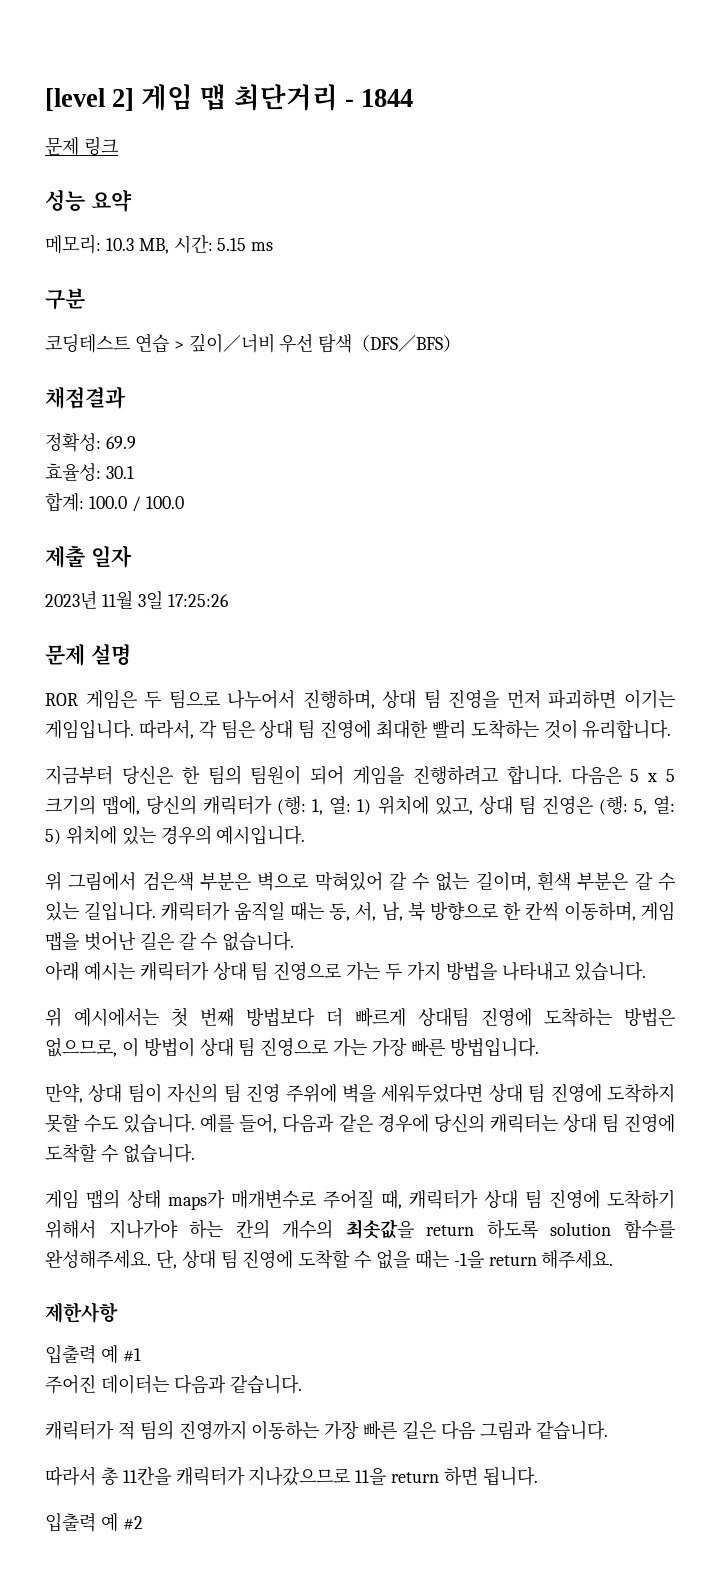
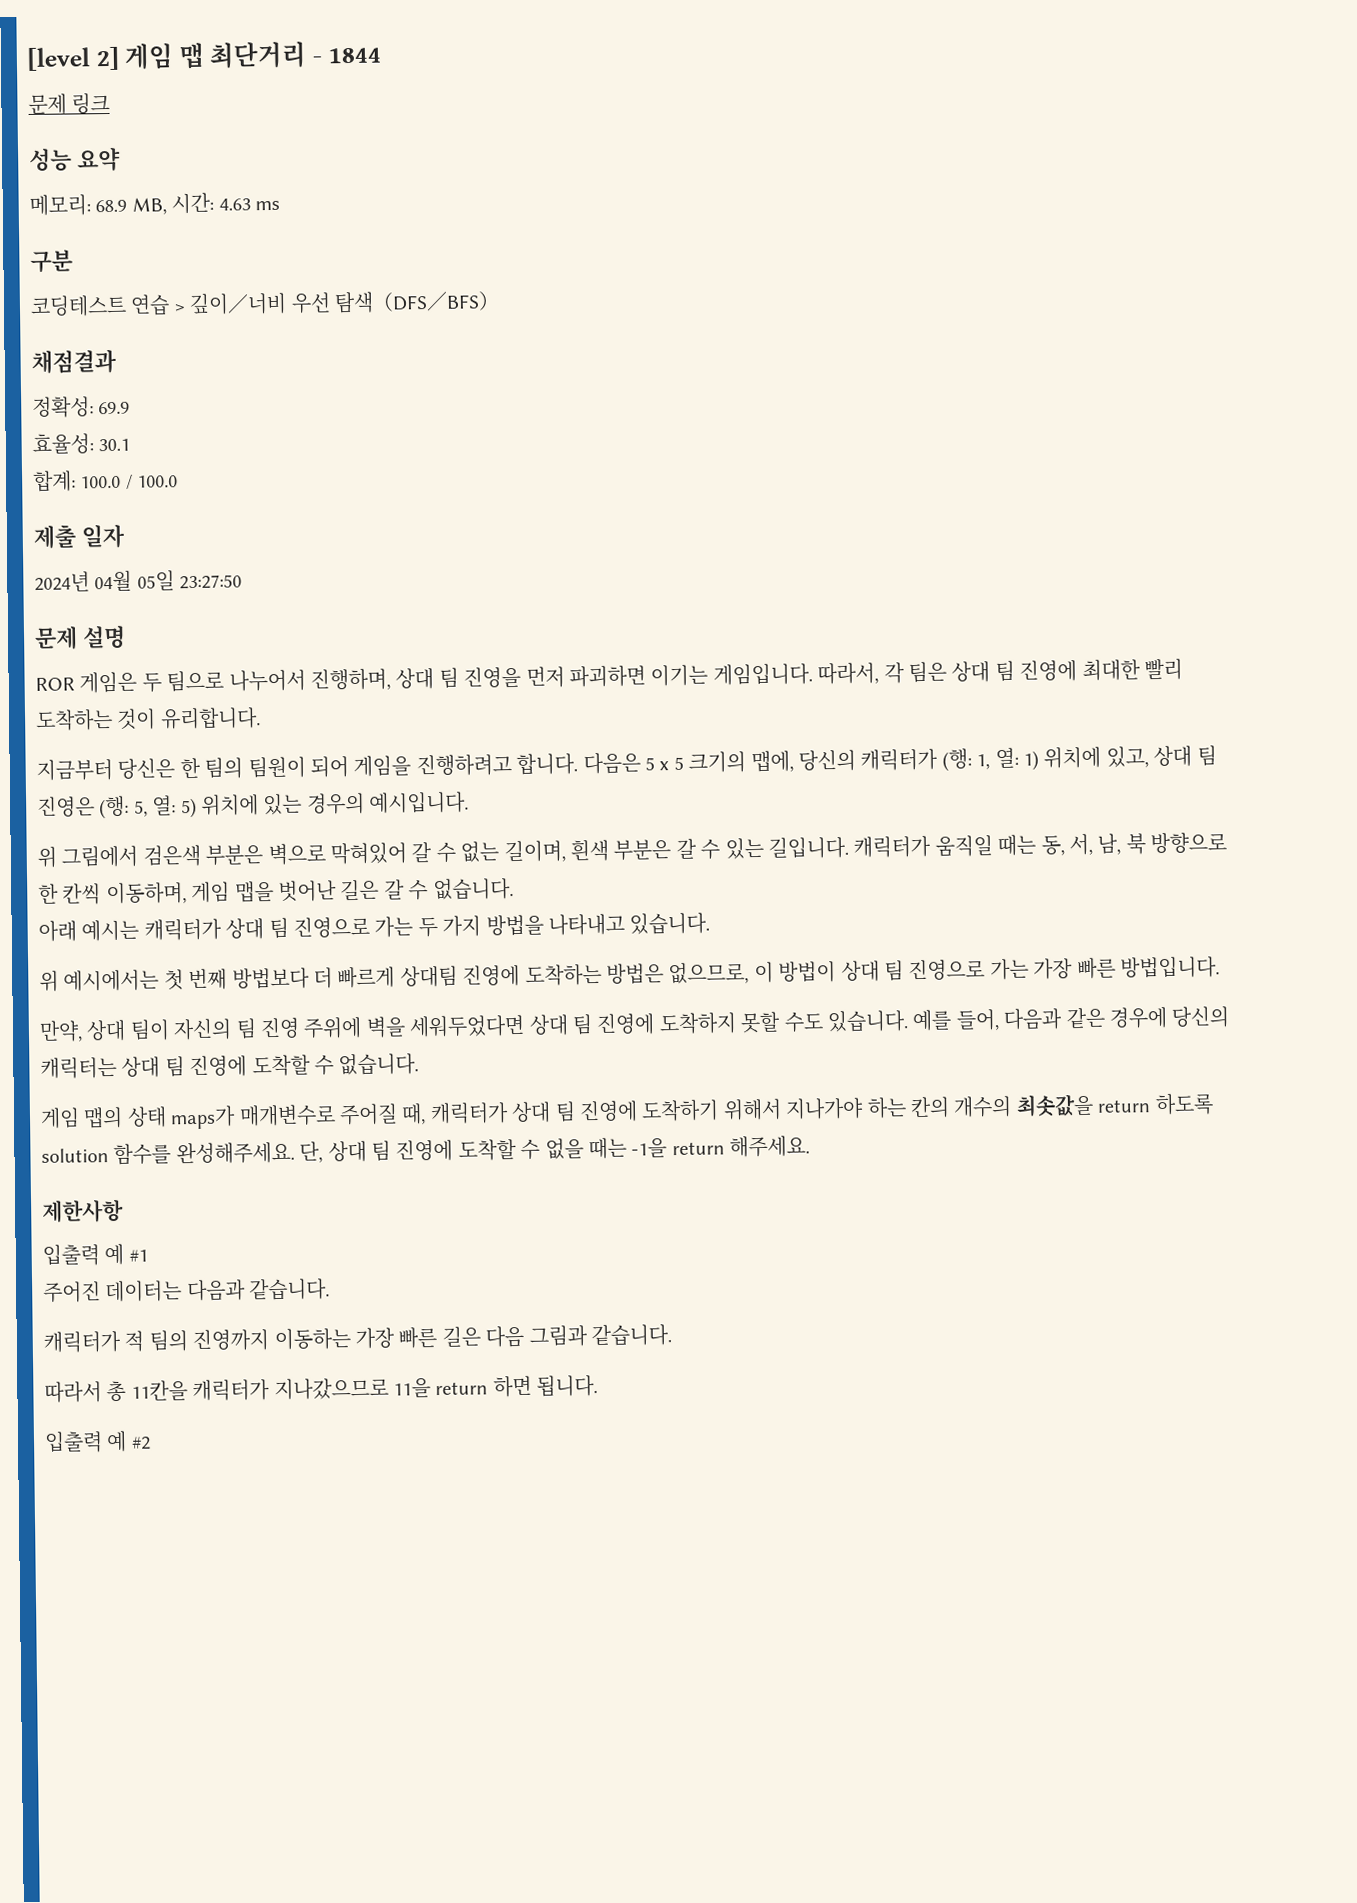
[105,238,134,251] 10.3 -> [95,199,128,213] 68.9
[217,238,247,251] 5.15 -> [218,198,251,211] 4.63
[45,590,229,609] 2023년 11월 3일 17:25:26 -> [34,569,243,592] 2024년 04월 05일 23:27:50

